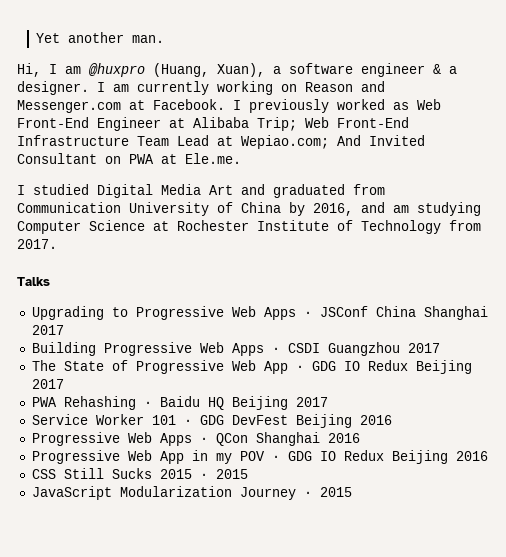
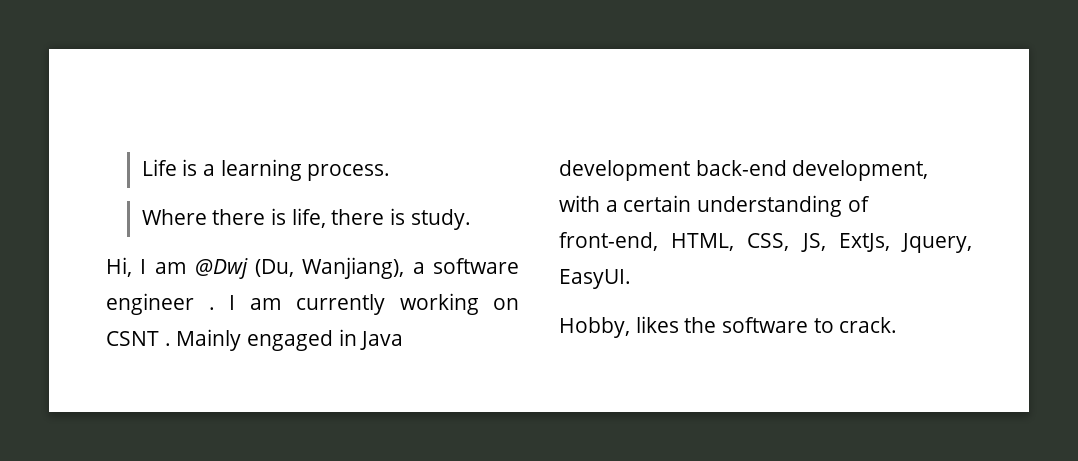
[36,32,165,43] [17,63,457,77] [17,81,89,95] Yet another man. // Hi, I am @huxpro (Huang, Xuan), a software engineer & a designer. -> [141,159,391,181] [141,208,471,230] [106,257,519,279] [106,293,215,315] Life is a learning process. // Where there is life, there is study. // Hi, I am @Dwj (Du, Wanjiang), a software engineer .
[305,81,385,92] [17,99,441,113] [17,117,409,131] [17,135,425,149] [17,153,241,164] [17,184,385,198] [17,202,481,216] [17,220,481,234] [17,239,57,249] [17,277,50,286] [31,306,488,320] [31,325,64,335] [31,342,440,356] [31,360,472,374] [31,379,64,389] [31,396,328,410] [31,414,392,428] [31,432,360,446] [31,450,488,464] [31,468,248,479] [31,486,352,500] Reason and Messenger.com at Facebook. I previously worked as Web Front-End Engineer at Alibaba Trip; Web Front-End Infrastructure Team Lead at Wepiao.com; And Invited Consultant on PWA at Ele.me. // I studied Digital Media Art and graduated from Communication University of China by 2016, and am studying Computer Science at Rochester Institute of Technology from 2017. // Talks // Upgrading to Progressive Web Apps · JSConf China Shanghai 2017 // Building Progressive Web Apps · CSDI Guangzhou 2017 // The State of Progressive Web App · GDG IO Redux Beijing 2017 // PWA Rehashing · Baidu HQ Beijing 2017 // Service Worker 101 · GDG DevFest Beijing 2016 // Progressive Web Apps · QCon Shanghai 2016 // Progressive Web App in my POV · GDG IO Redux Beijing 2016 // CSS Still Sucks 2015 · 2015 // JavaScript Modularization Journey · 2015 -> [106,329,404,351] [559,160,929,181] [559,195,870,217] [559,232,973,253] [559,269,631,289] [559,316,898,338] CSNT . Mainly engaged in Java development back-end development, with a certain understanding of front-end, HTML, CSS, JS, ExtJs, Jquery, EasyUI. // Hobby, likes the software to crack.

